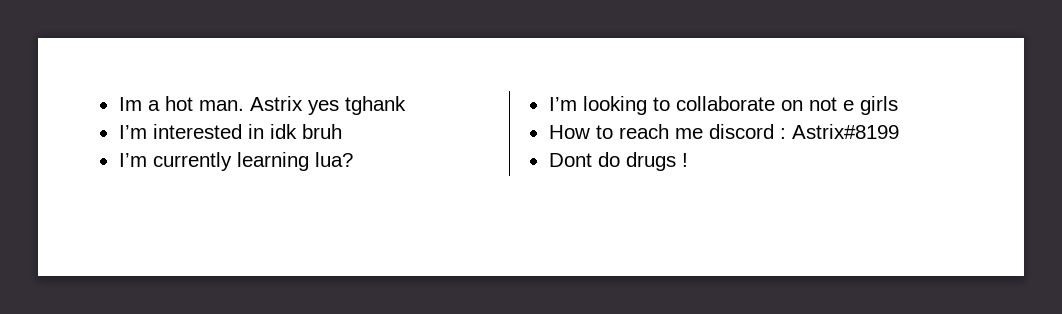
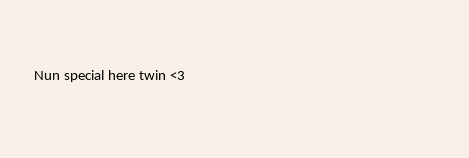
[118,96,406,115] [118,124,342,139] [118,152,353,171] [548,96,898,115] [548,124,899,139] [548,152,688,171] Im a hot man. Astrix yes tghank // I’m interested in idk bruh // I’m currently learning lua? // I’m looking to collaborate on not e girls // How to reach me discord : Astrix#8199 // Dont do drugs ! -> [34,70,185,82] Nun special here twin <3

